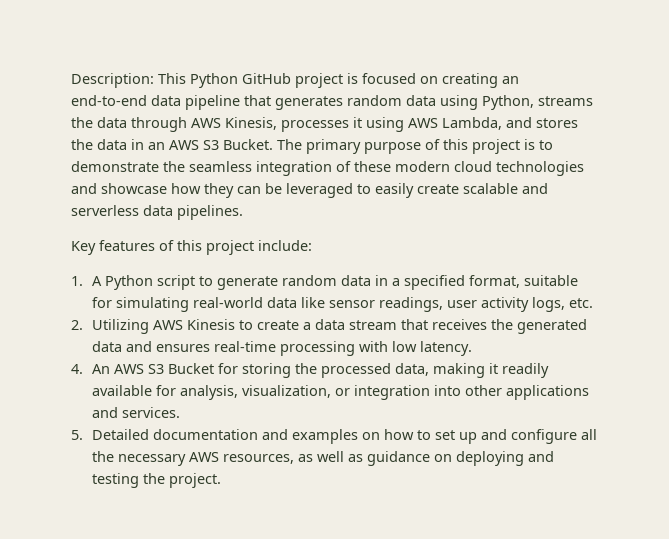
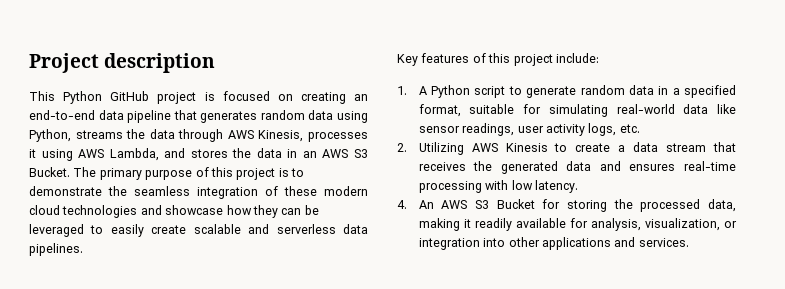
[71,73,154,88] Description: -> [29,53,216,73] Project description //
[71,429,597,444] [91,451,554,466] [91,473,221,488] // 5. Detailed documentation and examples on how to set up and configure all the necessary AWS resources, as well as guidance on deploying and testing the project. -> (689, 242) none

